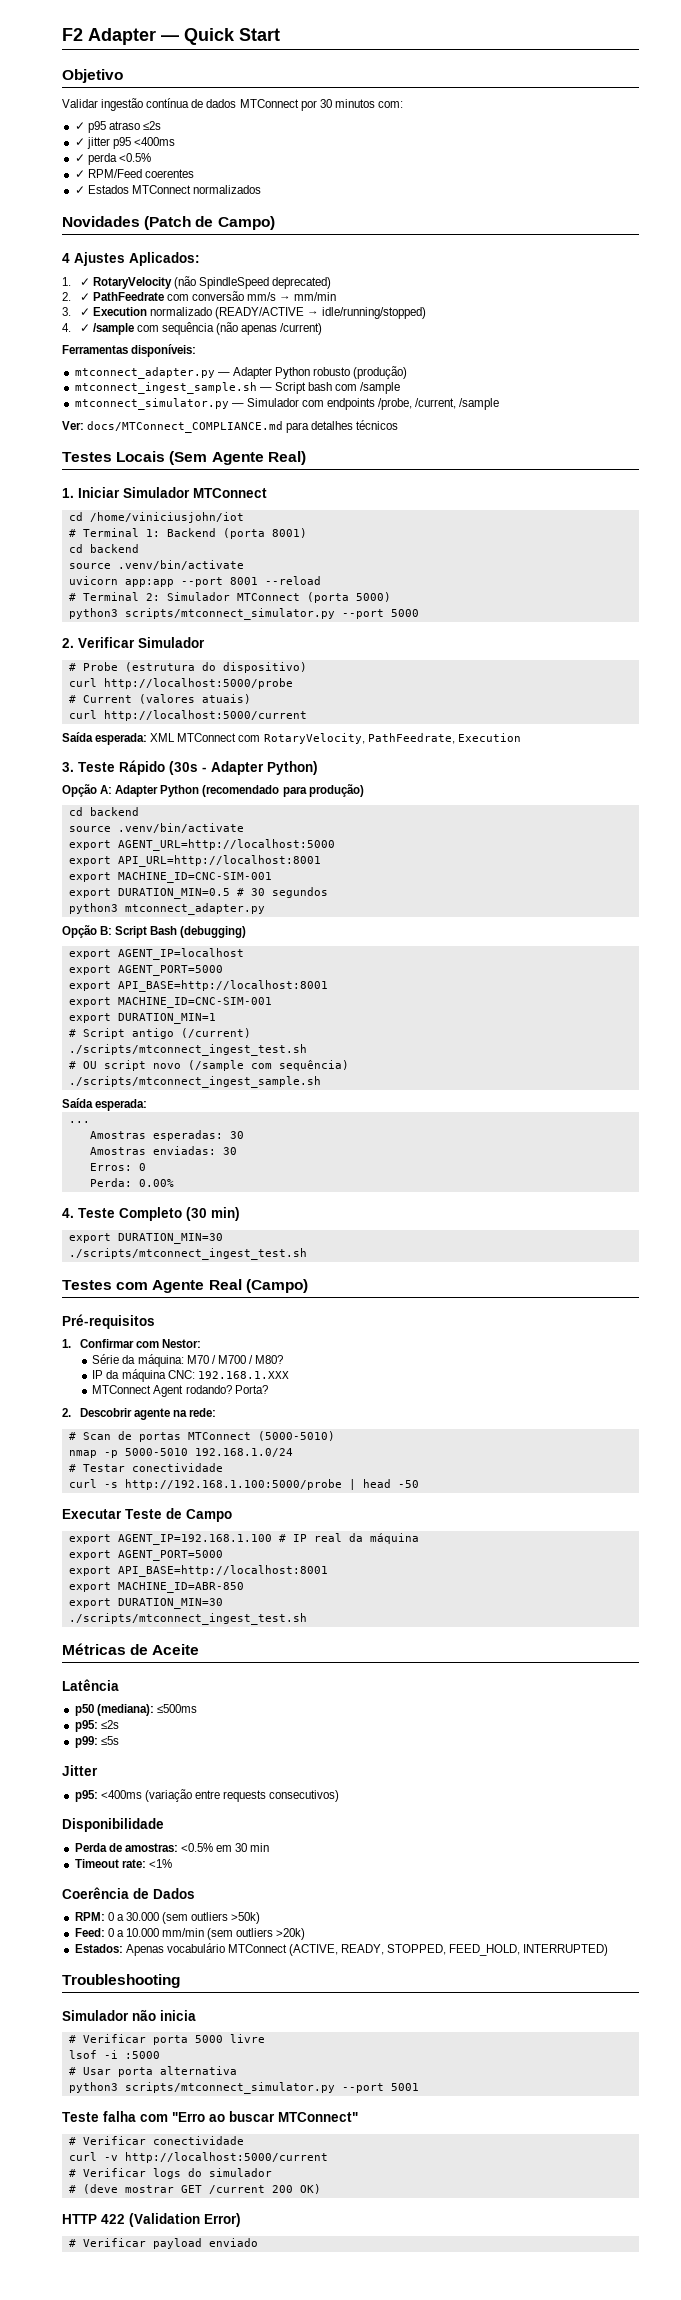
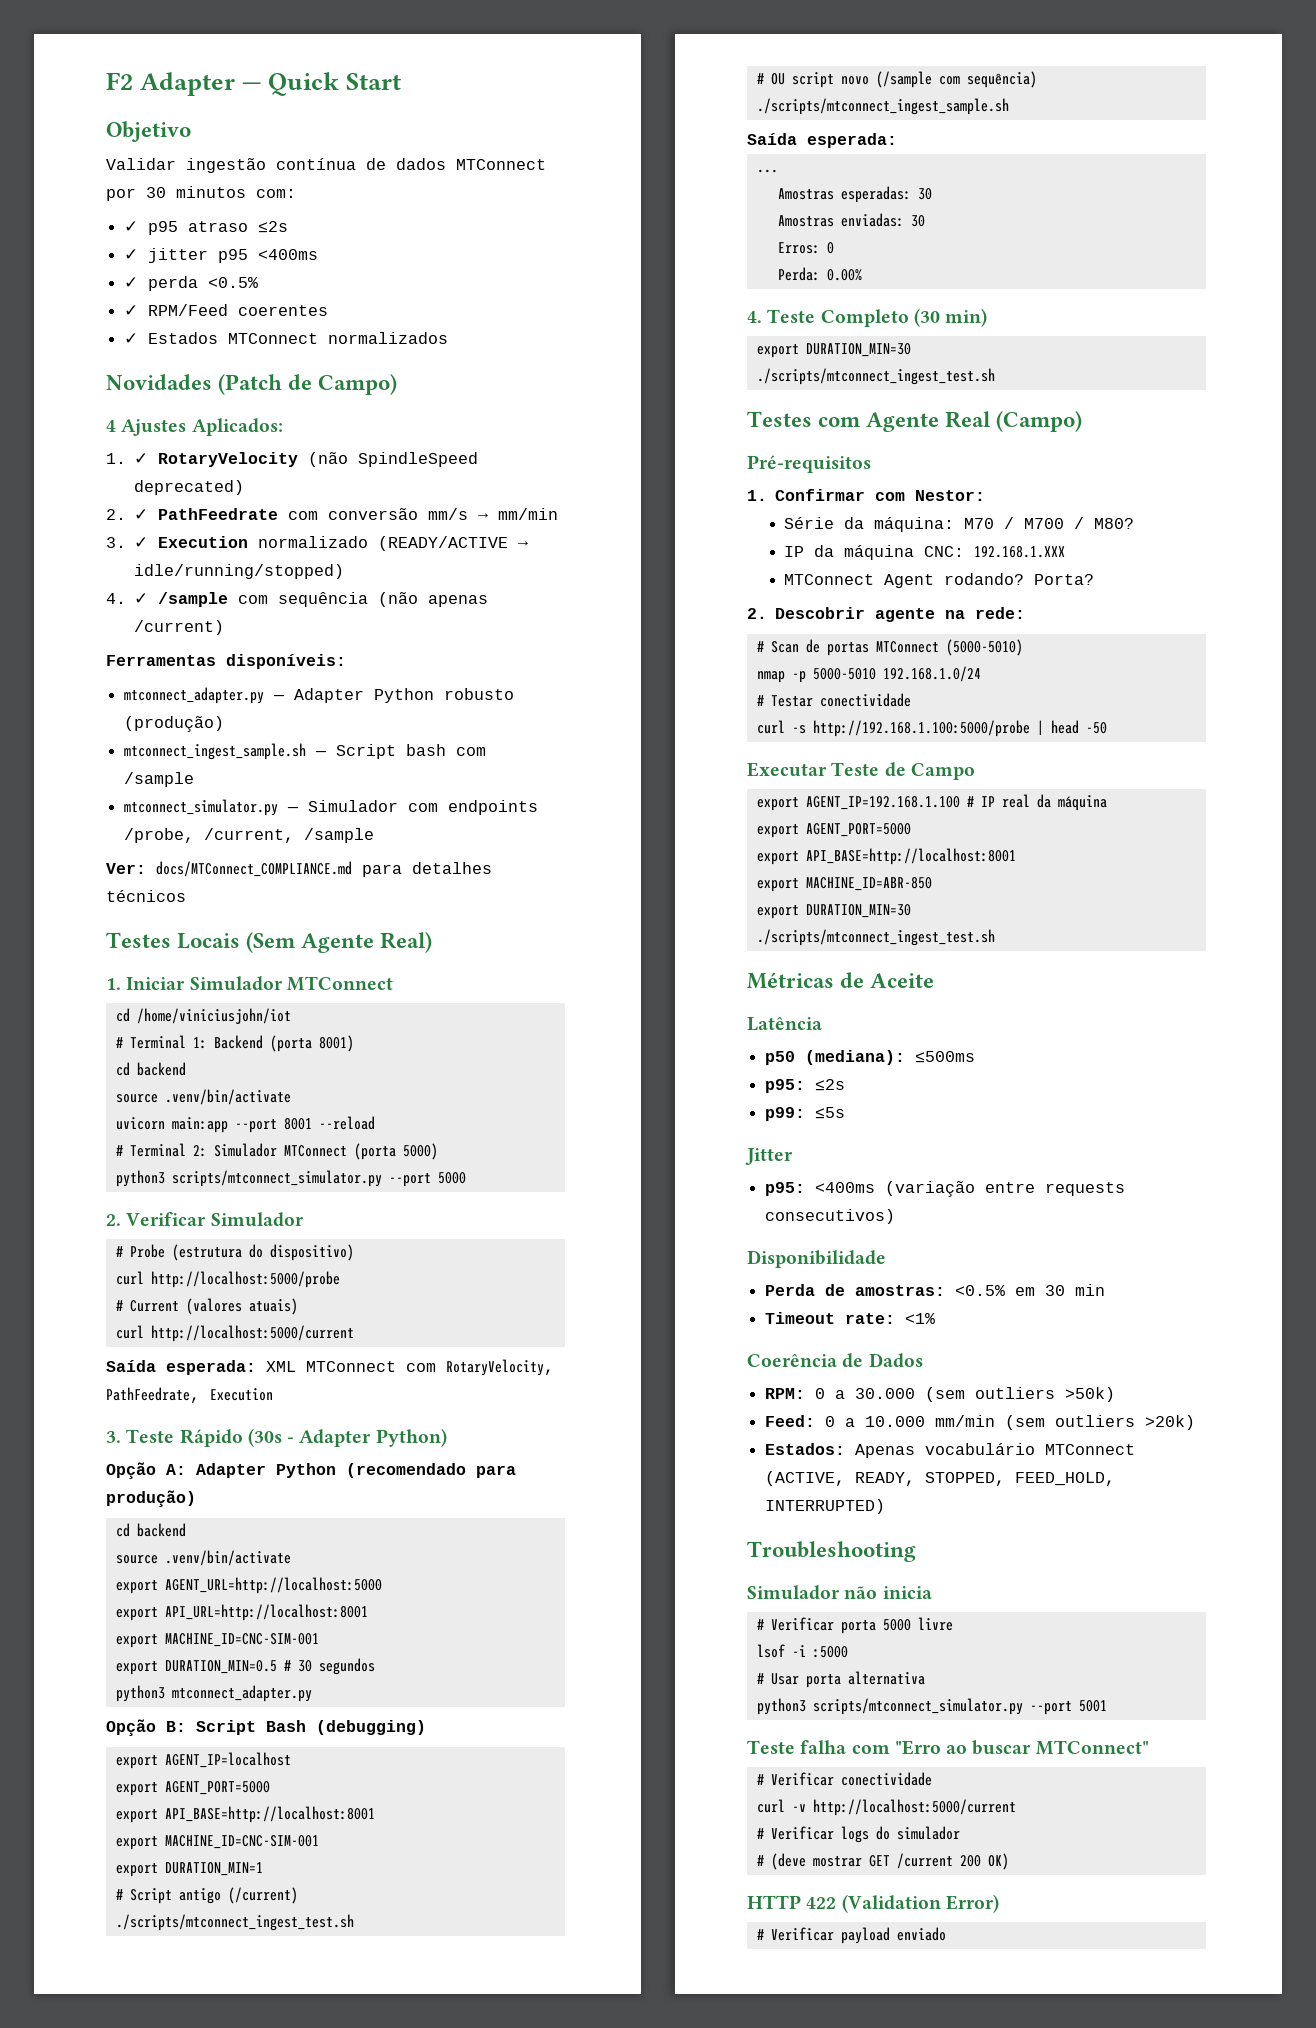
[124,579,174,587] app:app -> [171,1117,228,1133] main:app

